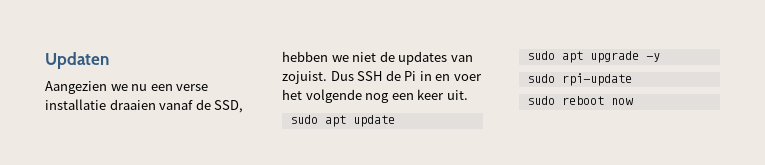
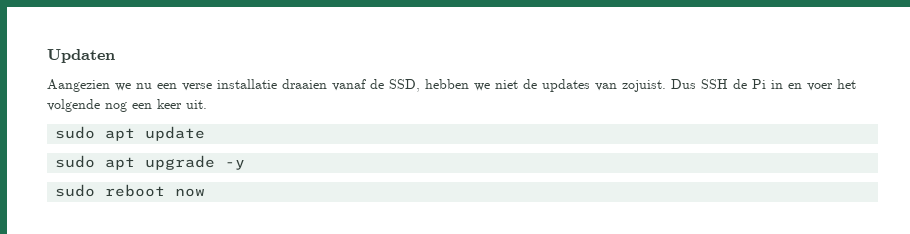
[526,73,632,86] // sudo rpi-update -> (246, 165) none

